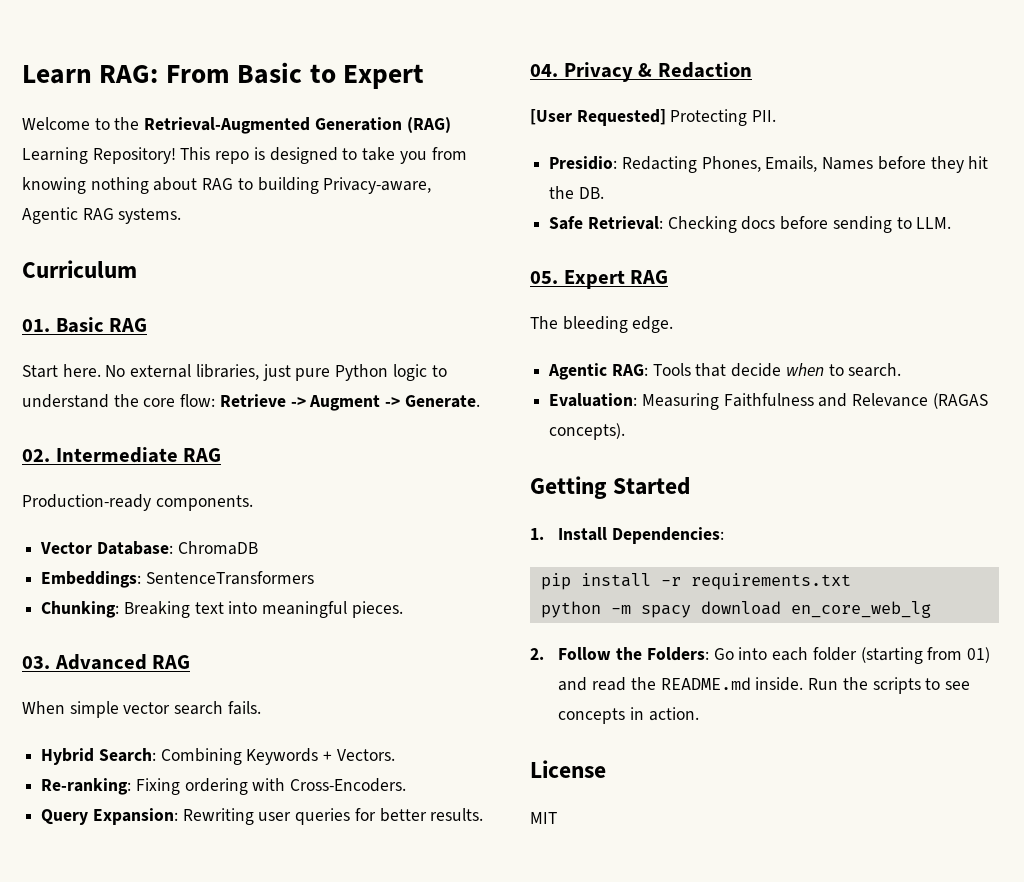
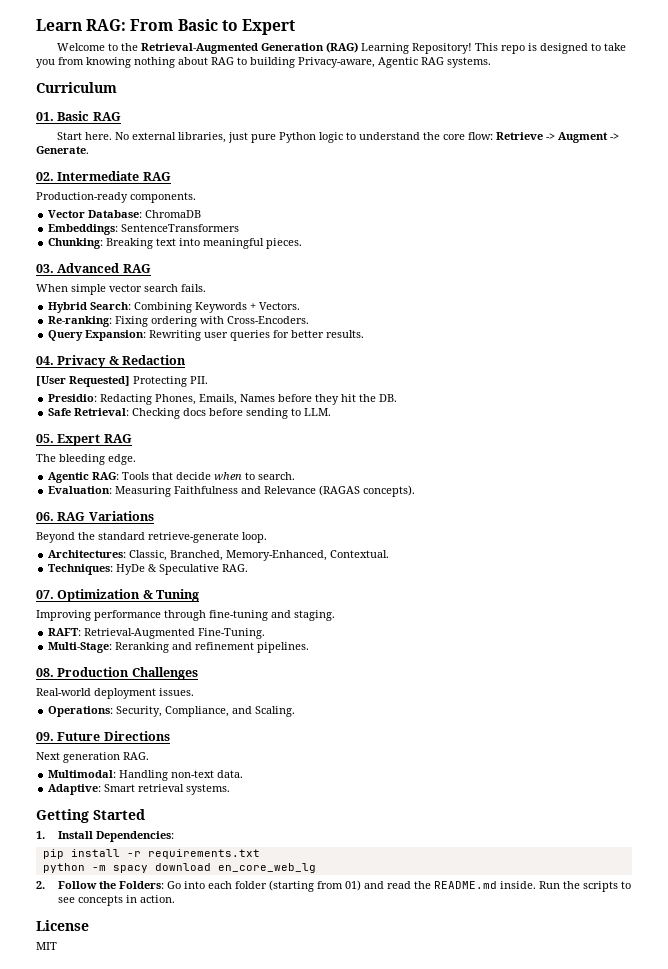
(626, 431) none -> [36,511,154,521] [36,532,267,543] [48,550,390,561] [48,564,249,575] [36,589,200,602] [36,610,335,621] [48,628,266,639] [48,642,310,653] [36,667,198,680] [36,688,194,699] [48,706,296,717] [36,731,170,741] [36,752,149,763] [48,770,244,781] [48,784,231,795] // 06. RAG Variations // Beyond the standard retrieve-generate loop. // Architectures: Classic, Branched, Memory-Enhanced, Contextual. // Techniques: HyDe & Speculative RAG. // 07. Optimization & Tuning // Improving performance through fine-tuning and staging. // RAFT: Retrieval-Augmented Fine-Tuning. // Multi-Stage: Reranking and refinement pipelines. // 08. Production Challenges // Real-world deployment issues. // Operations: Security, Compliance, and Scaling. // 09. Future Directions // Next generation RAG. // Multimodal: Handling non-text data. // Adaptive: Smart retrieval systems.

